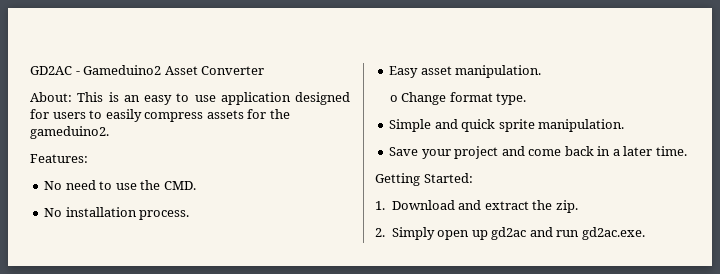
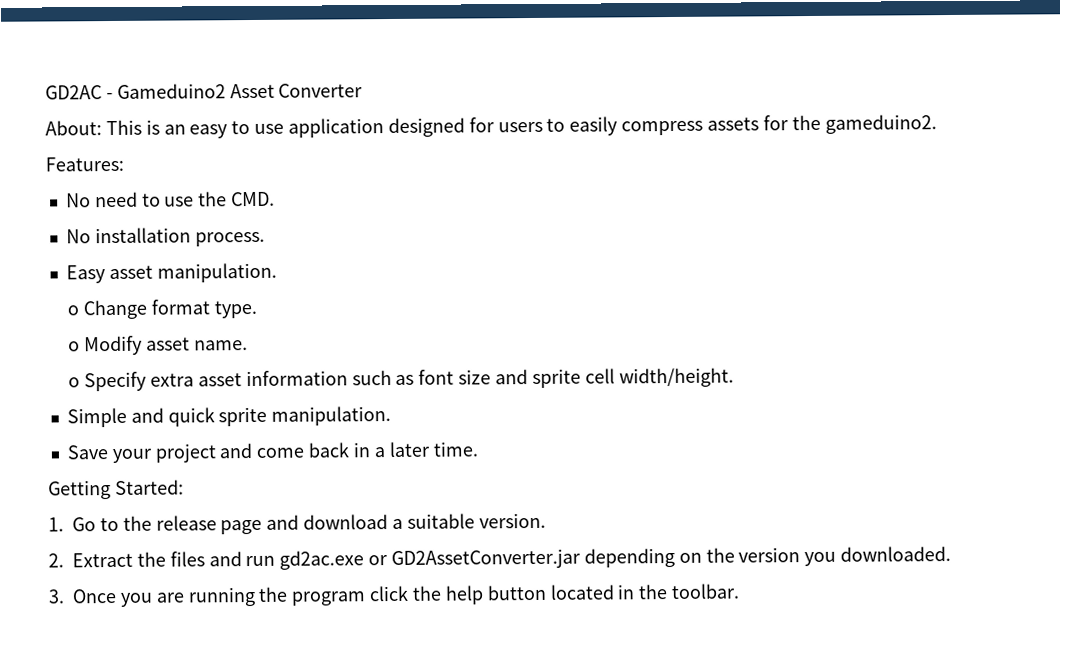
(527, 99) none -> [68,335,248,356] [68,367,734,392] // o Modify asset name. // o Specify extra asset information such as font size and sprite cell width/height.
[391,200,578,213] [375,227,645,240] Download and extract the zip. // 2. Simply open up gd2ac and run gd2ac.exe. -> [72,512,546,535] [48,546,952,570] [48,583,740,607] Go to the release page and download a suitable version. // 2. Extract the files and run gd2ac.exe or GD2AssetConverter.jar depending on the version you downloaded. // 3. Once you are running the program click the help button located in the toolbar.

